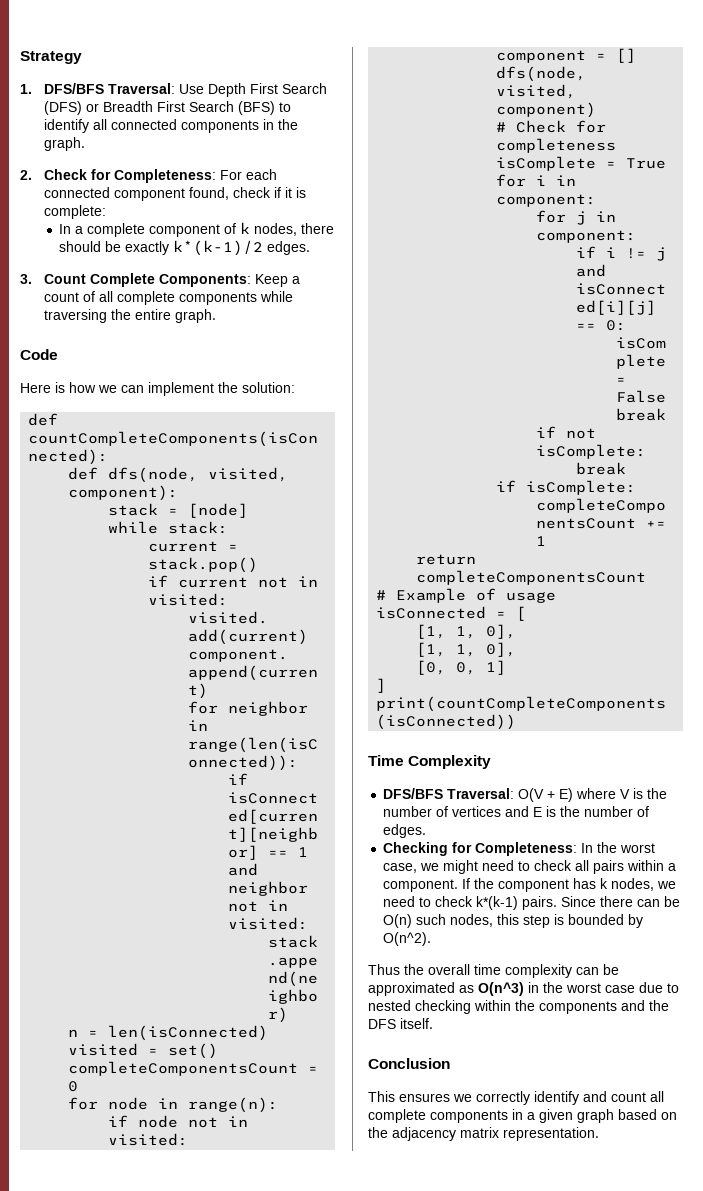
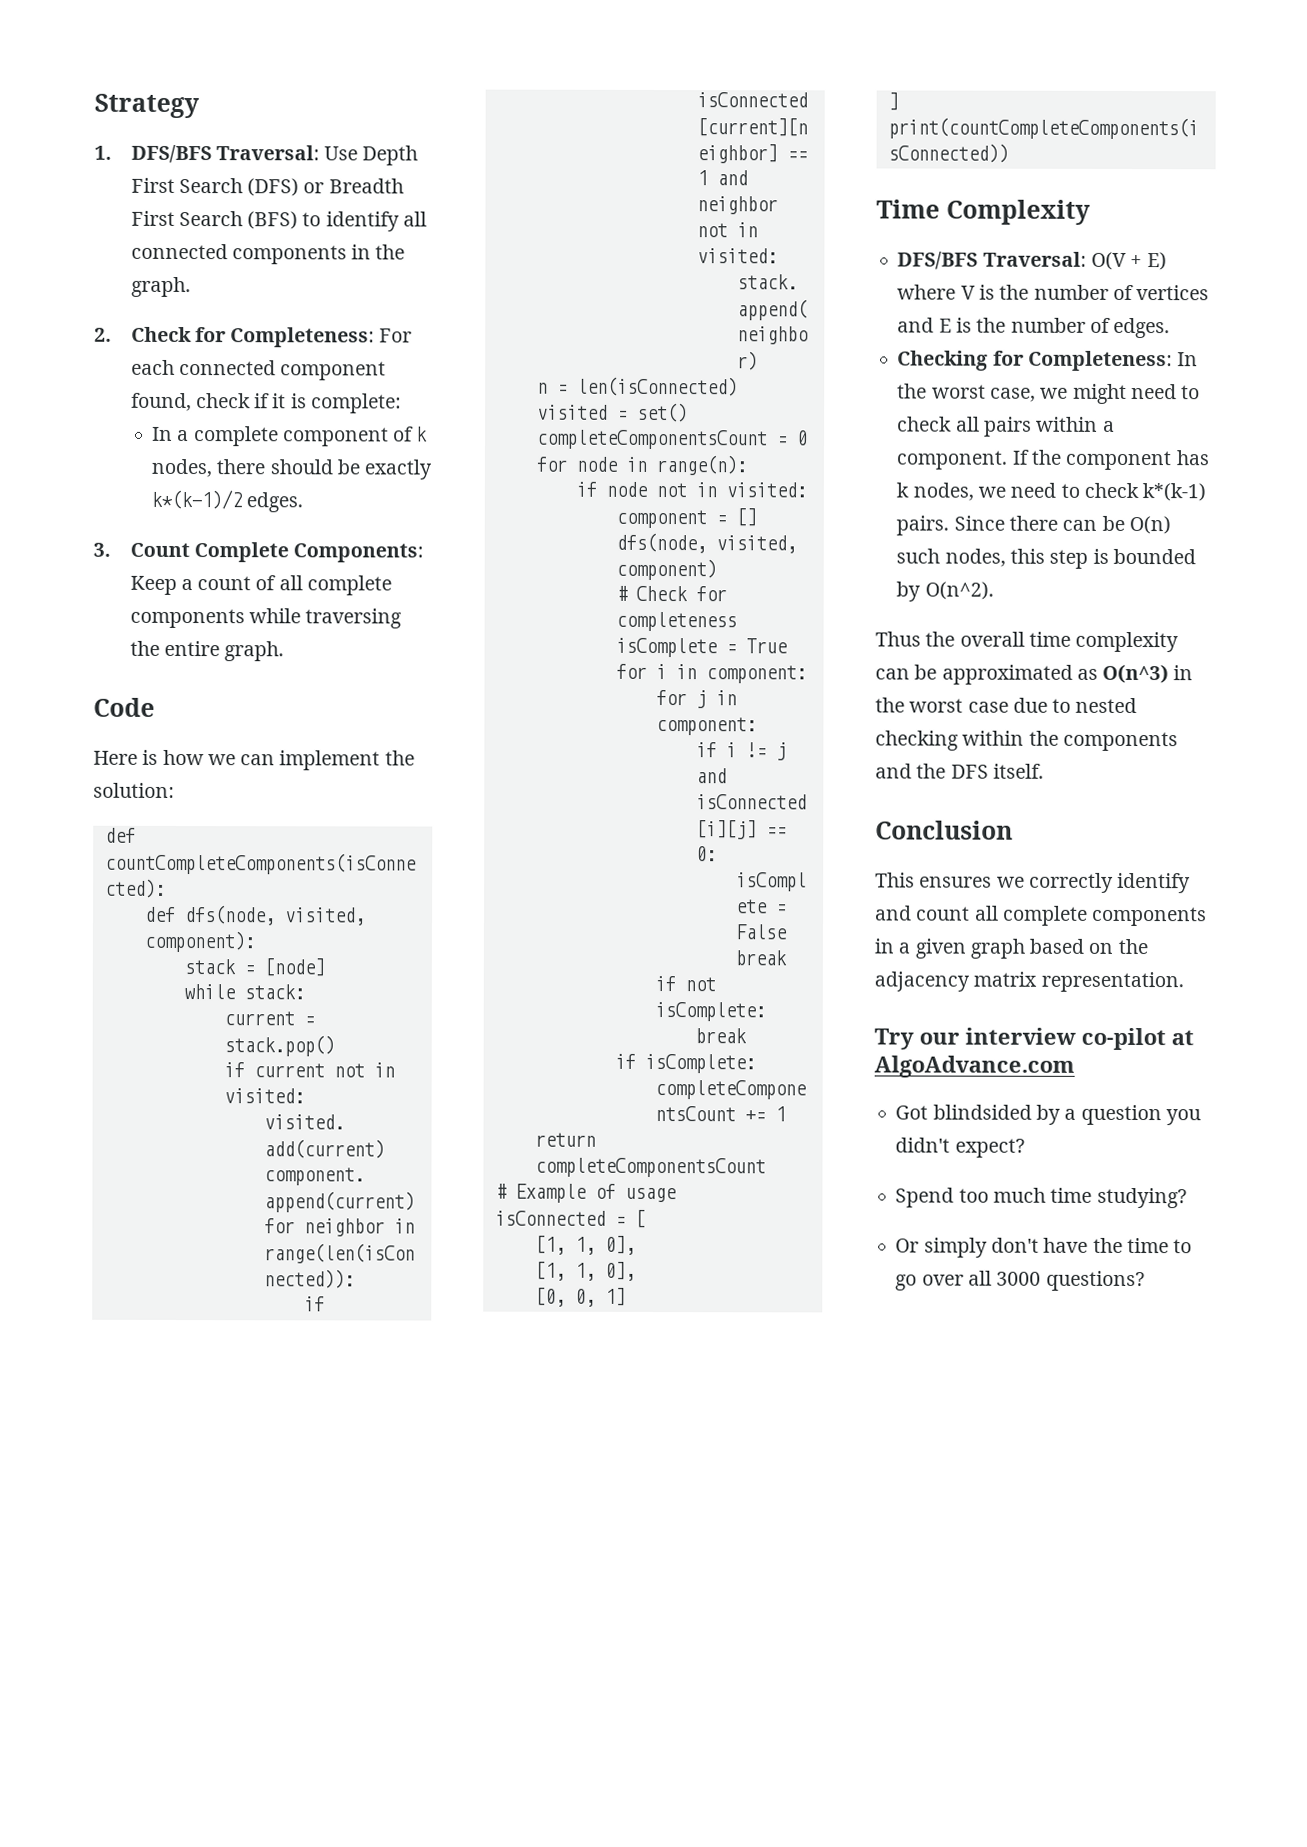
(599, 1134) none -> [874,1027,1194,1051] [874,1055,1075,1078] [895,1104,1201,1126] [895,1137,1025,1158] [895,1187,1187,1209] [895,1237,1193,1258] [895,1270,1145,1292] // Try our interview co-pilot at AlgoAdvance.com // Got blindsided by a question you didn't expect? // Spend too much time studying? // Or simply don't have the time to go over all 3000 questions?

